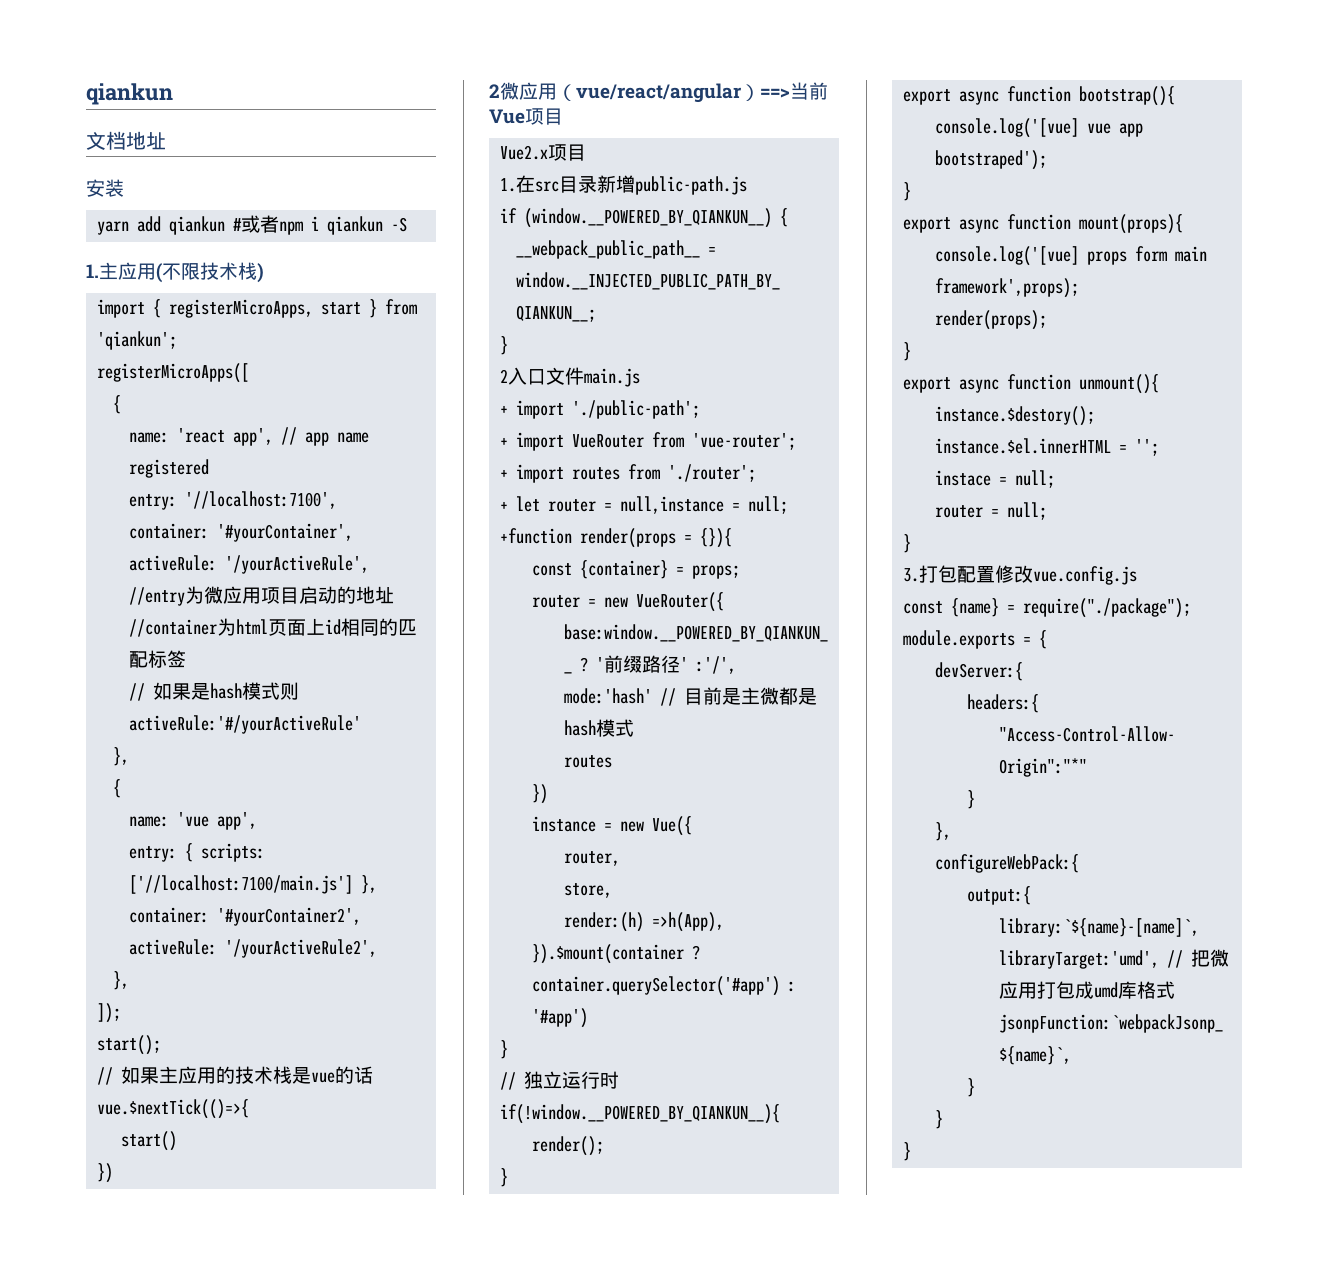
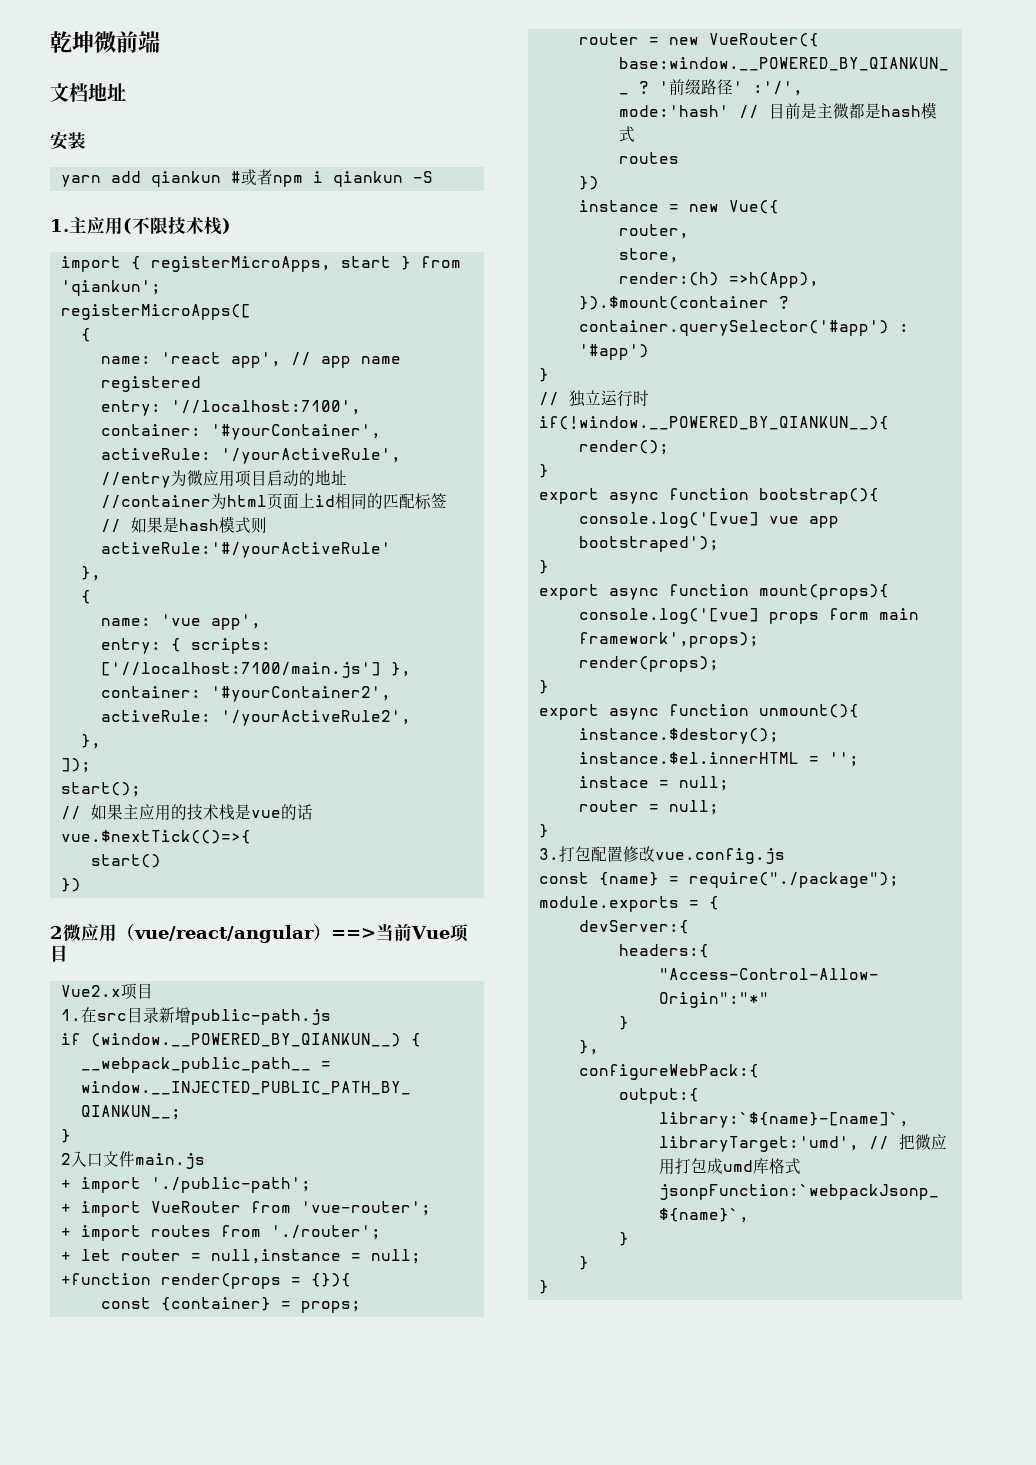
[86,83,173,105] qiankun -> [50,31,160,53] 乾坤微前端

